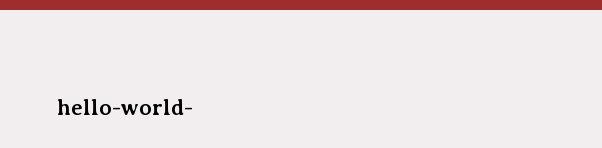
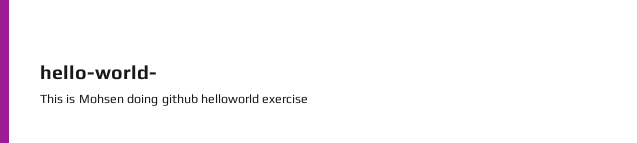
(193, 107) none -> [40,94,309,106] // This is Mohsen doing github helloworld exercise

